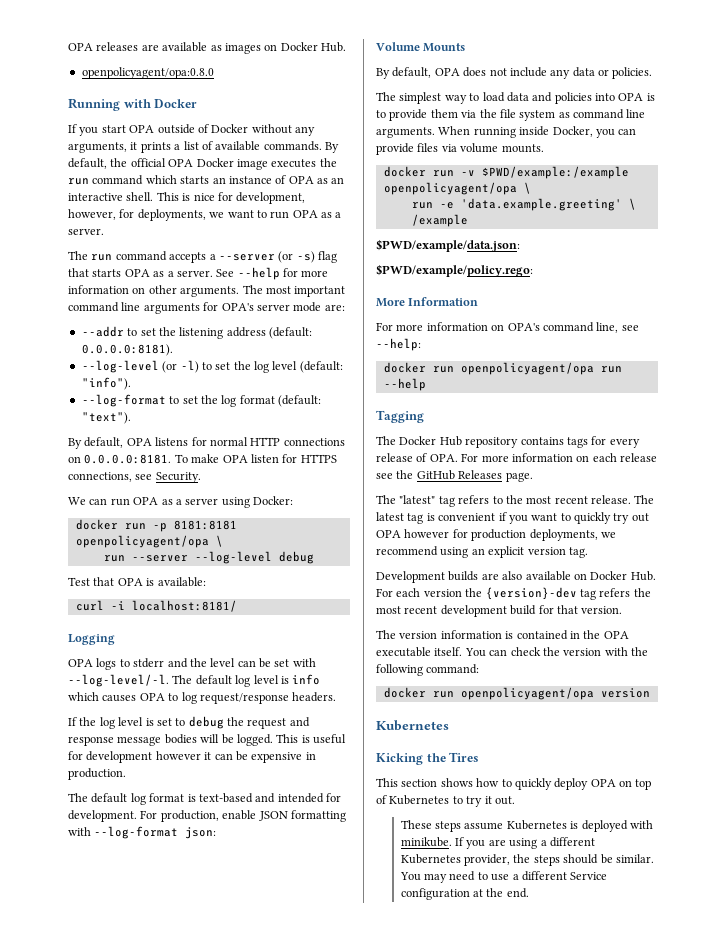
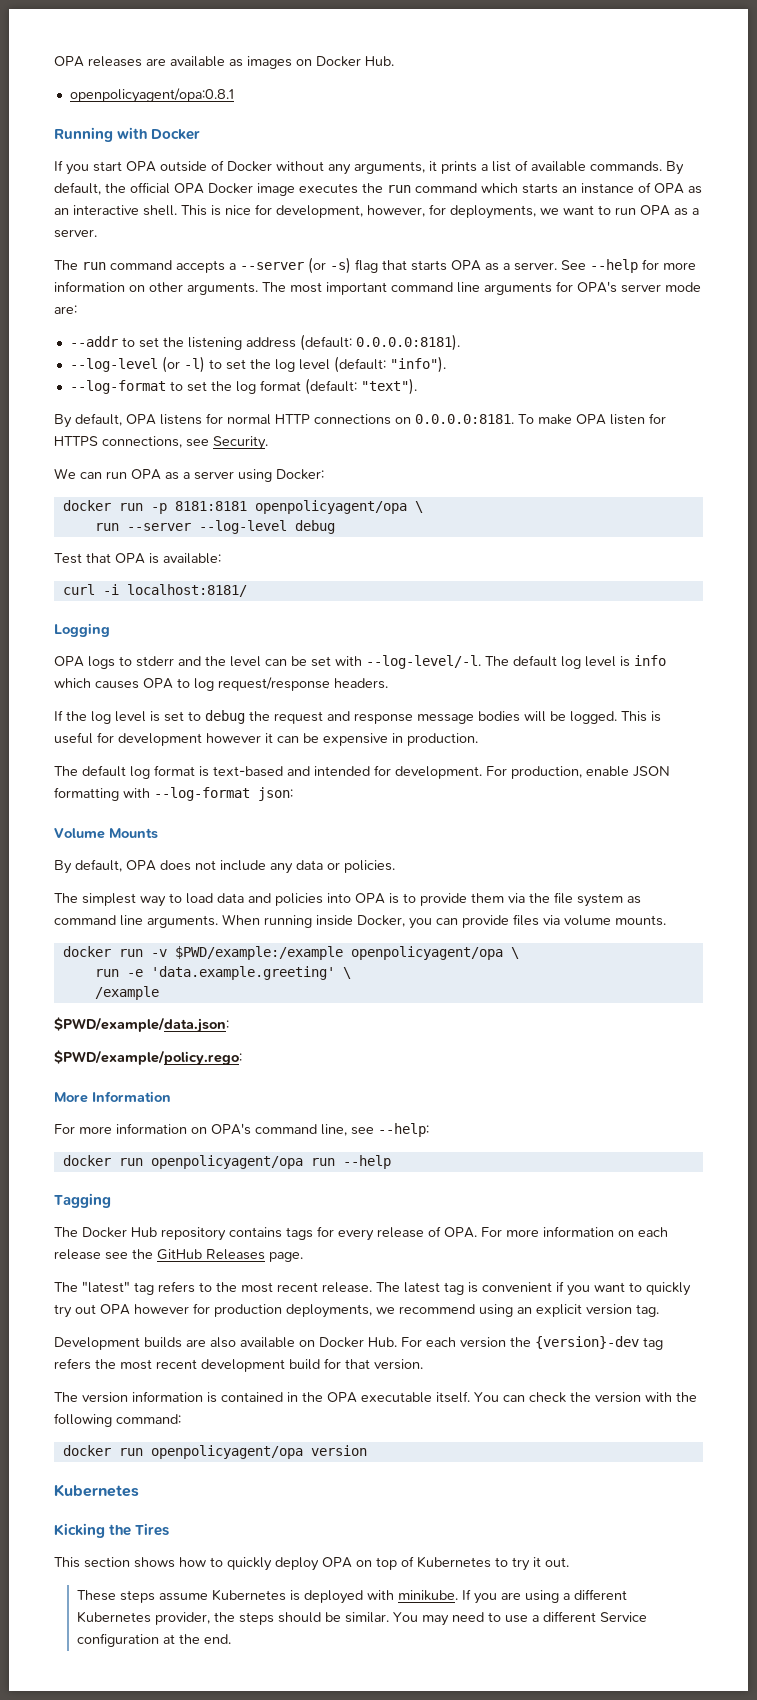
[81,67,214,79] openpolicyagent/opa:0.8.0 -> [69,88,234,103] openpolicyagent/opa:0.8.1

